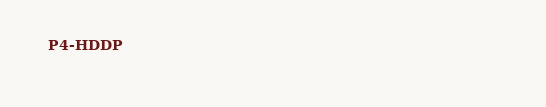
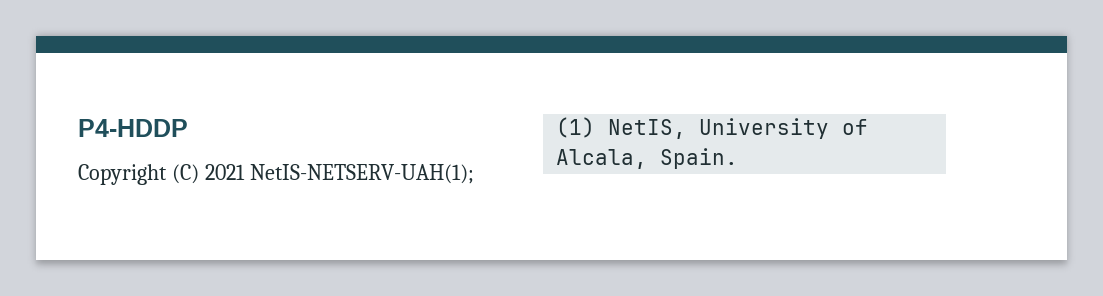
(123, 45) none -> [78,164,474,185] [556,117,869,139] [556,148,739,169] // Copyright (C) 2021 NetIS-NETSERV-UAH(1); // (1) NetIS, University of Alcala, Spain.

